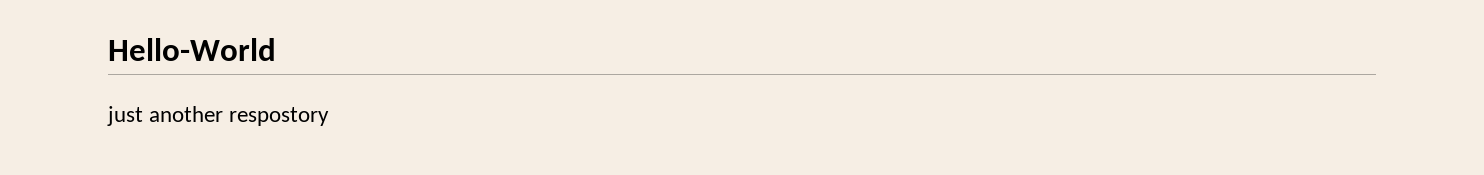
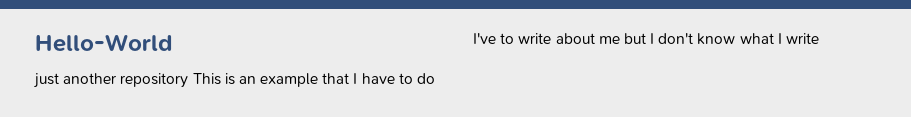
[229,107,330,126] respostory -> [120,73,436,88] [473,33,820,45] repository This is an example that I have to do I've to write about me but I don't know what I write

